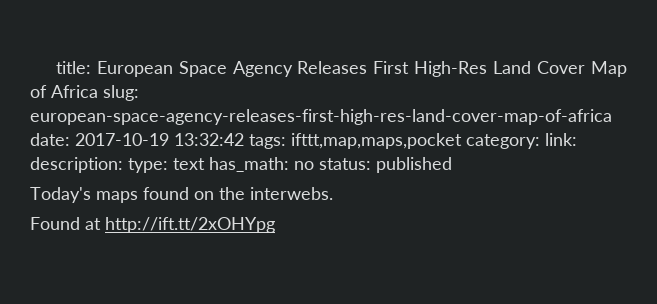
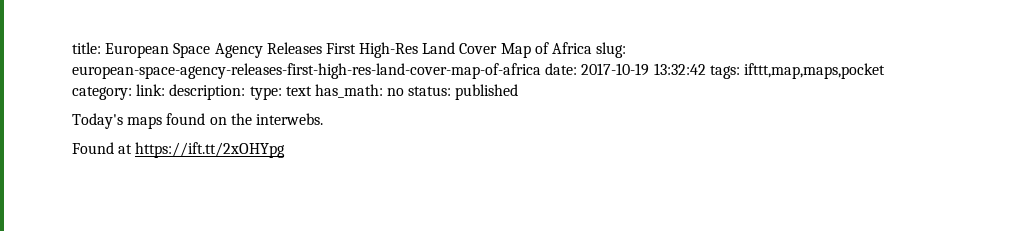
[105,217,275,233] http://ift.tt/2xOHYpg -> [135,142,286,158] https://ift.tt/2xOHYpg

